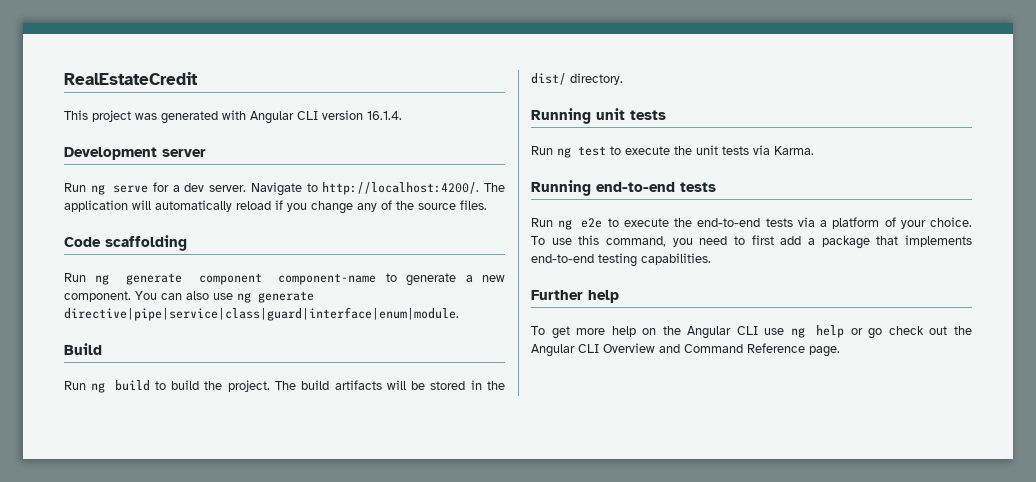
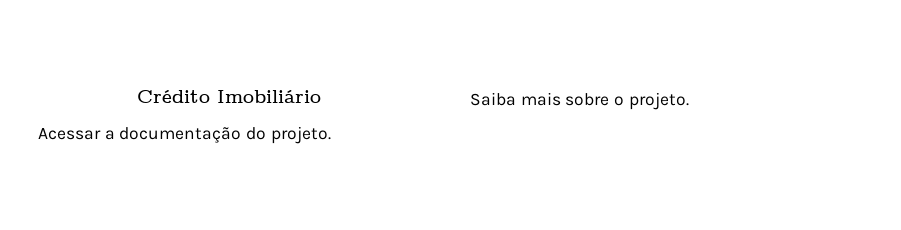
[64,72,198,85] [64,110,402,124] [64,147,206,160] [64,182,505,196] [64,200,487,214] [64,235,187,251] [64,273,505,286] [64,291,314,303] [64,307,459,321] [64,343,102,355] [64,380,505,393] [531,73,623,85] [531,108,666,124] [531,145,814,158] [531,180,716,196] [531,217,973,230] [531,235,972,249] [531,253,711,267] [531,290,619,303] [531,325,972,339] [531,343,840,357] RealEstateCredit // This project was generated with Angular CLI version 16.1.4. // Development server // Run ng serve for a dev server. Navigate to http://localhost:4200/. The application will automatically reload if you change any of the source files. // Code scaffolding // Run ng generate component component-name to generate a new component. You can also use ng generate directive|pipe|service|class|guard|interface|enum|module. // Build // Run ng build to build the project. The build artifacts will be stored in the dist/ directory. // Running unit tests // Run ng test to execute the unit tests via Karma. // Running end-to-end tests // Run ng e2e to execute the end-to-end tests via a platform of your choice. To use this command, you need to first add a package that implements end-to-end testing capabilities. // Further help // To get more help on the Angular CLI use ng help or go check out the Angular CLI Overview and Command Reference page. -> [136,90,321,103] [38,126,331,144] [470,92,689,110] Crédito Imobiliário // Acessar a documentação do projeto. // Saiba mais sobre o projeto.

